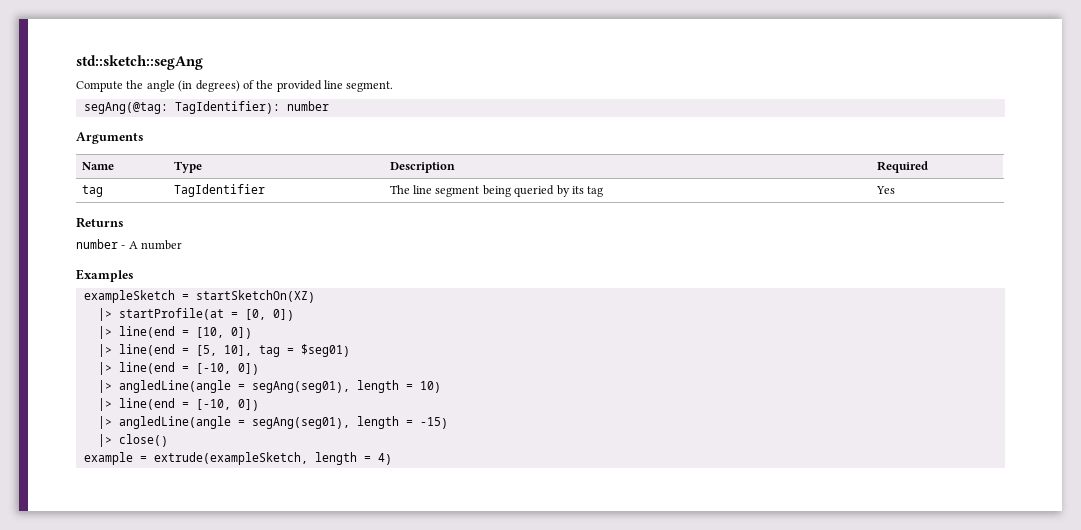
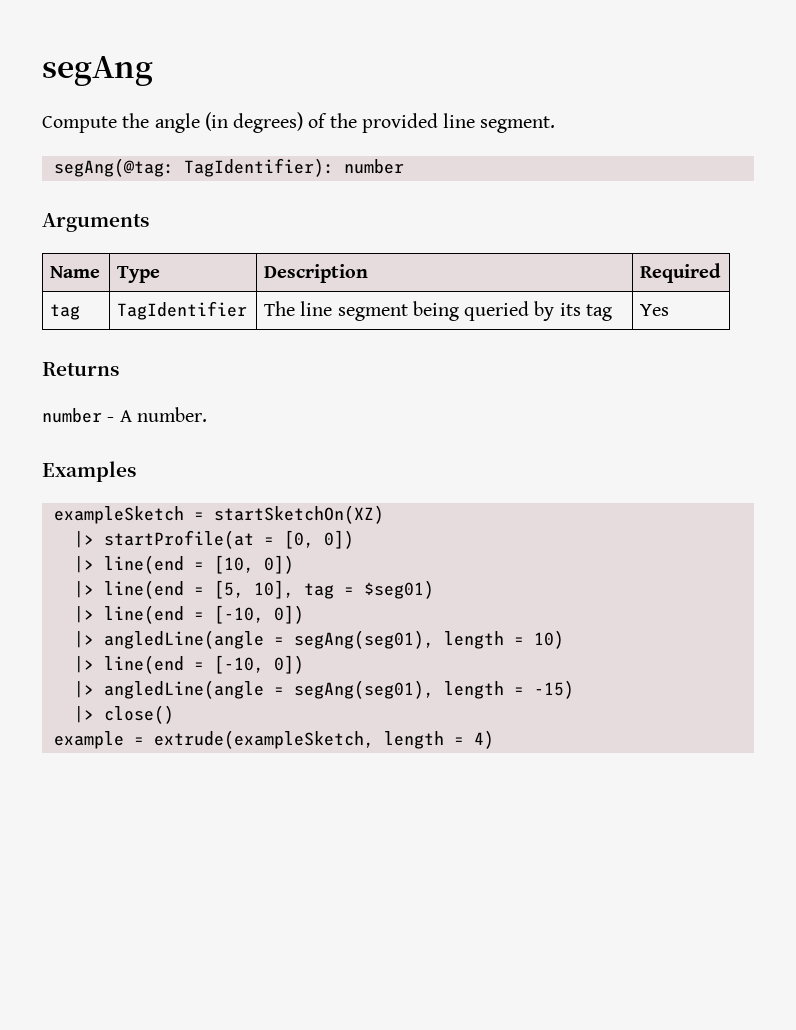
[76,55,203,70] std::sketch::segAng -> [42,56,153,86] segAng
[141,240,183,250] number -> [136,407,207,422] number.

